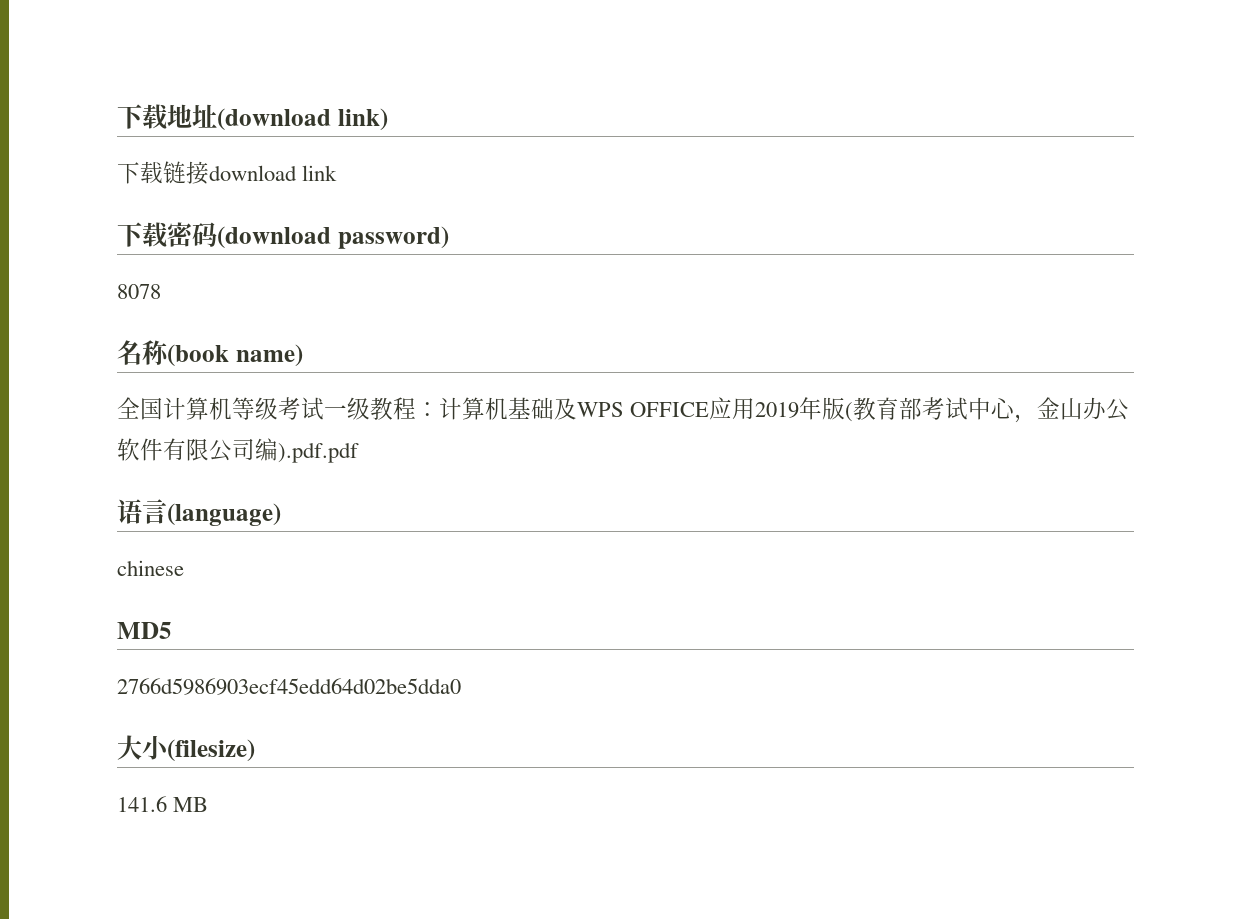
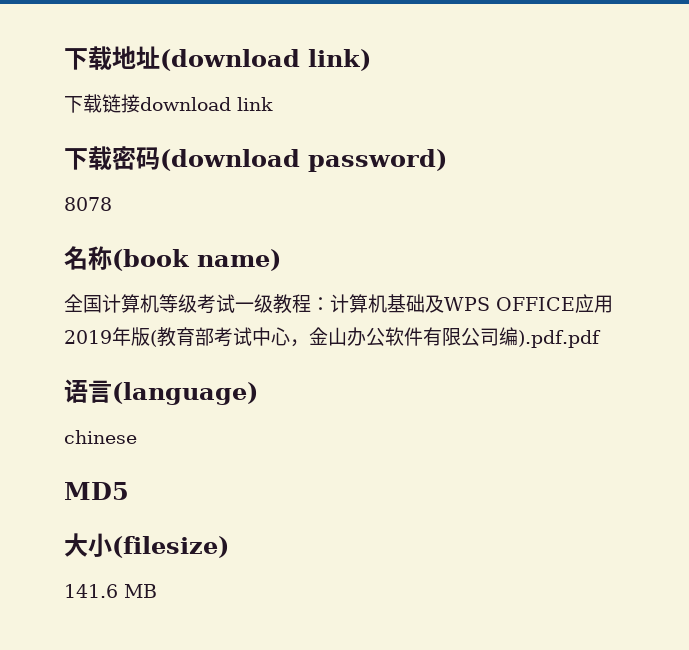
[117,678,461,695] // 2766d5986903ecf45edd64d02be5dda0 -> (129, 491) none

